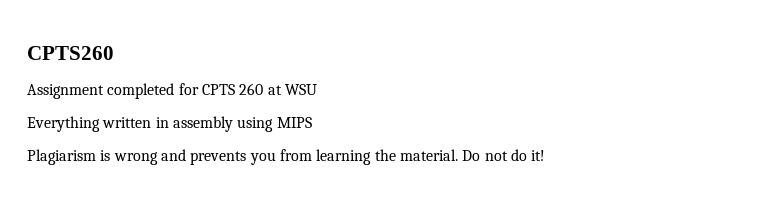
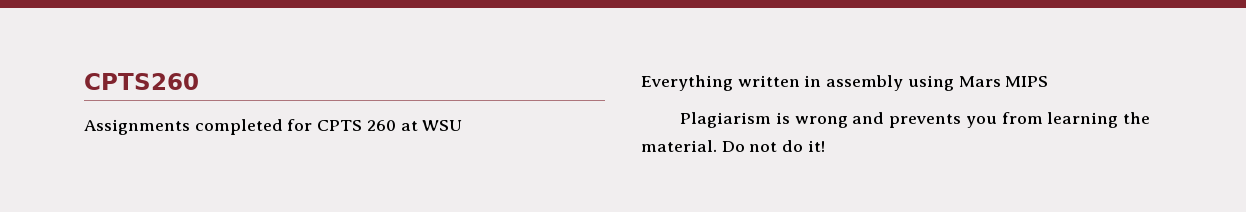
[27,84,104,99] Assignment -> [84,119,190,135] Assignments
(274, 124) none -> [958,76,1001,87] Mars

